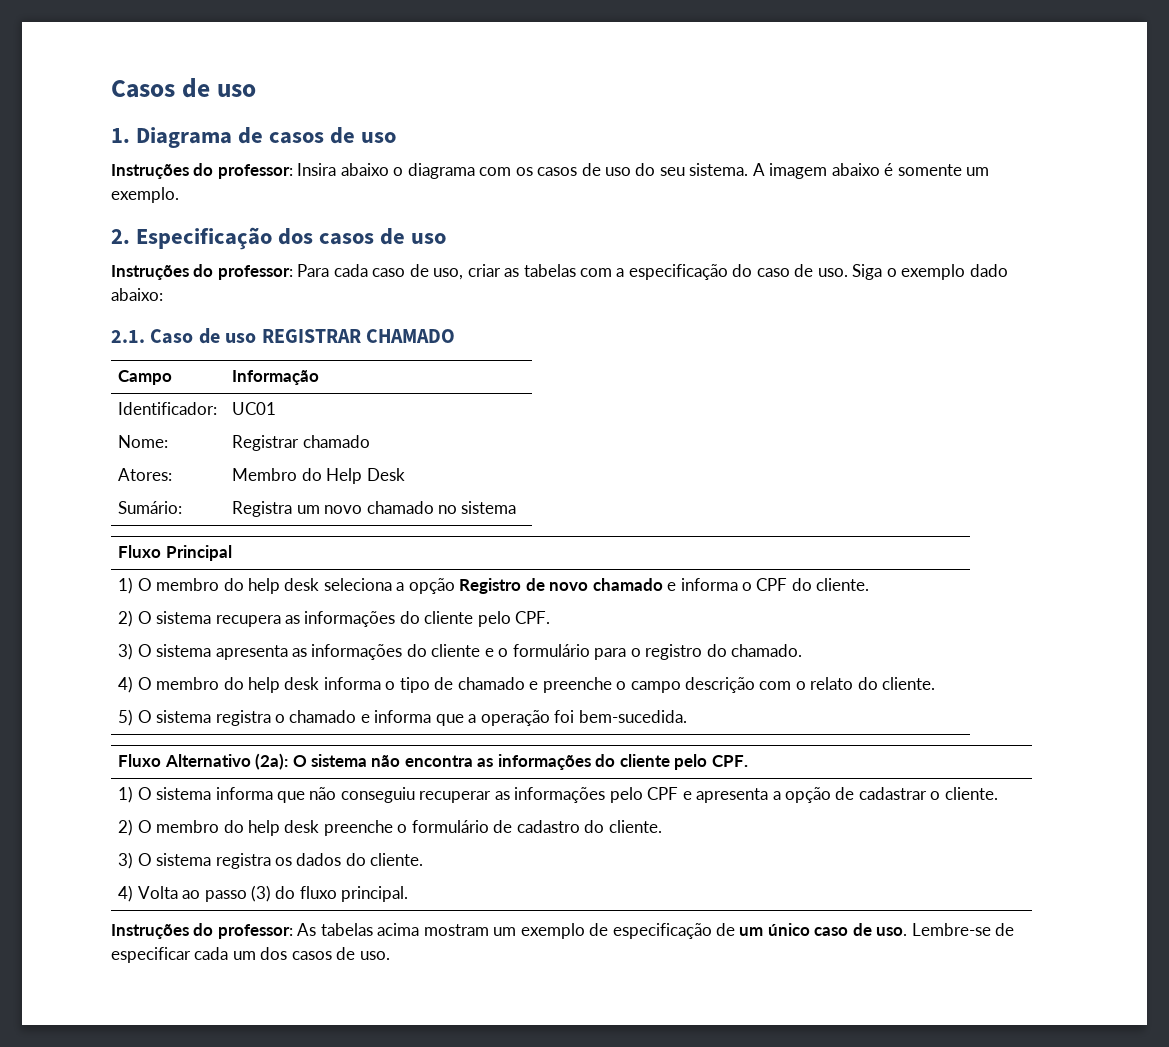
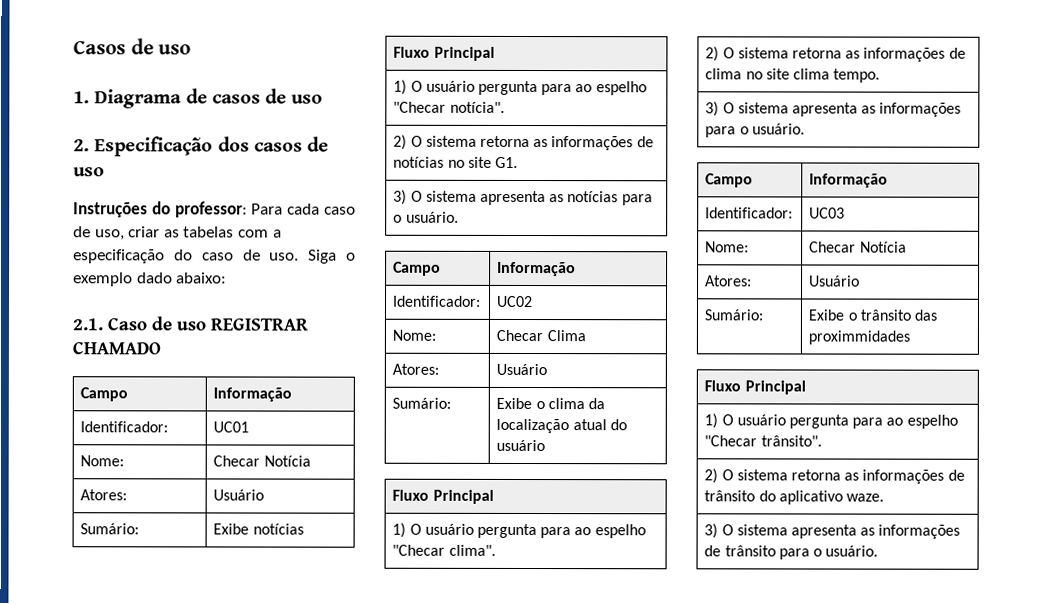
[111,163,990,179] [111,187,179,203] // Instruções do professor: Insira abaixo o diagrama com os casos de uso do seu sistema. A imagem abaixo é somente um exemplo. -> (324, 99) none
[232,435,370,451] [118,468,173,481] [232,468,405,484] [118,501,183,514] [232,501,517,517] [118,545,232,561] [118,577,870,594] [118,610,551,627] [118,643,803,660] [118,676,936,693] [118,709,687,726] [118,753,748,770] [118,786,998,803] [118,819,662,836] [118,852,424,869] [118,885,409,902] [111,923,1015,939] [111,947,390,963] Registrar chamado // Atores: | Membro do Help Desk // Sumário: | Registra um novo chamado no sistema // Fluxo Principal // 1) O membro do help desk seleciona a opção Registro de novo chamado e informa o CPF do cliente. // 2) O sistema recupera as informações do cliente pelo CPF. // 3) O sistema apresenta as informações do cliente e o formulário para o registro do chamado. // 4) O membro do help desk informa o tipo de chamado e preenche o campo descrição com o relato do cliente. // 5) O sistema registra o chamado e informa que a operação foi bem-sucedida. // Fluxo Alternativo (2a): O sistema não encontra as informações do cliente pelo CPF. // 1) O sistema informa que não conseguiu recuperar as informações pelo CPF e apresenta a opção de cadastrar o cliente. // 2) O membro do help desk preenche o formulário de cadastro do cliente. // 3) O sistema registra os dados do cliente. // 4) Volta ao passo (3) do fluxo principal. // Instruções do professor: As tabelas acima mostram um exemplo de especificação de um único caso de uso. Lembre-se de especificar cada um dos casos de uso. -> [213,455,311,467] [80,489,128,501] [213,489,265,501] [80,523,140,535] [213,523,304,535] [393,46,495,61] [393,79,647,96] [393,101,505,113] [393,134,654,151] [393,156,519,168] [393,189,653,206] [393,211,459,223] [393,261,442,276] [497,261,577,277] [392,295,482,307] [496,295,534,308] [392,329,437,341] [496,329,586,342] [392,363,440,375] [496,363,548,376] [392,397,452,409] [496,397,606,410] [496,418,627,434] [496,439,546,452] [392,489,494,504] [392,522,646,539] [392,544,496,556] [705,46,966,62] [705,68,881,83] [705,101,962,117] [705,123,805,138] [705,173,754,188] [809,173,889,188] [705,207,794,219] [809,207,846,219] [705,241,750,253] [809,241,907,253] [705,275,753,287] [809,275,861,287] [704,309,764,321] [808,309,938,321] [808,330,911,345] [704,380,806,395] [704,413,958,429] [704,435,822,447] [704,468,965,484] [704,490,885,505] [704,523,961,539] [704,545,879,560] Checar Notícia // Atores: | Usuário // Sumário: | Exibe notícias // Fluxo Principal // 1) O usuário pergunta para ao espelho "Checar notícia". // 2) O sistema retorna as informações de notícias no site G1. // 3) O sistema apresenta as notícias para o usuário. // Campo | Informação // Identificador: | UC02 // Nome: | Checar Clima // Atores: | Usuário // Sumário: | Exibe o clima da localização atual do usuário // Fluxo Principal // 1) O usuário pergunta para ao espelho "Checar clima". // 2) O sistema retorna as informações de clima no site clima tempo. // 3) O sistema apresenta as informações para o usuário. // Campo | Informação // Identificador: | UC03 // Nome: | Checar Notícia // Atores: | Usuário // Sumário: | Exibe o trânsito das proximmidades // Fluxo Principal // 1) O usuário pergunta para ao espelho "Checar trânsito". // 2) O sistema retorna as informações de trânsito do aplicativo waze. // 3) O sistema apresenta as informações de trânsito para o usuário.

